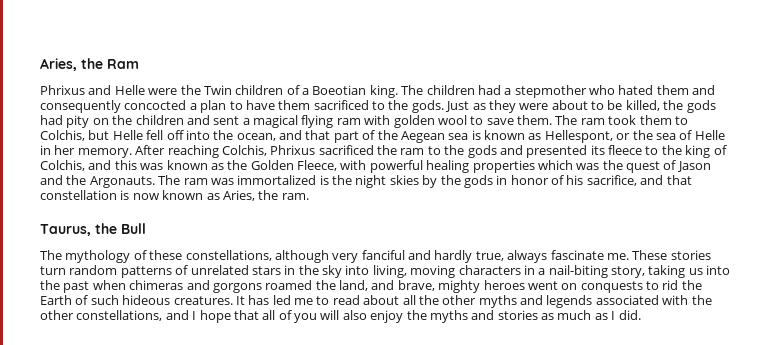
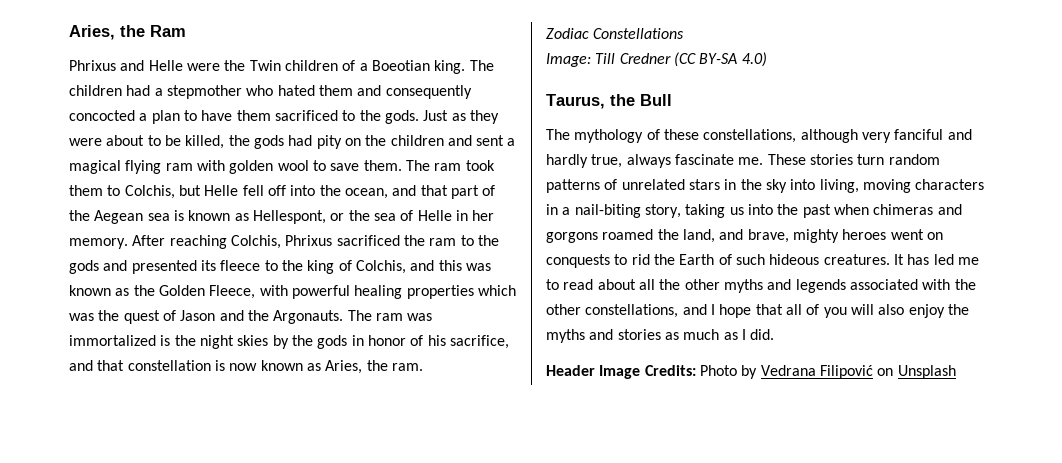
(309, 196) none -> [546,28,685,39] [546,52,767,67] // Zodiac Constellations // Image: Till Credner (CC BY-SA 4.0)
(641, 315) none -> [546,365,956,379] // Header Image Credits: Photo by Vedrana Filipović on Unsplash

